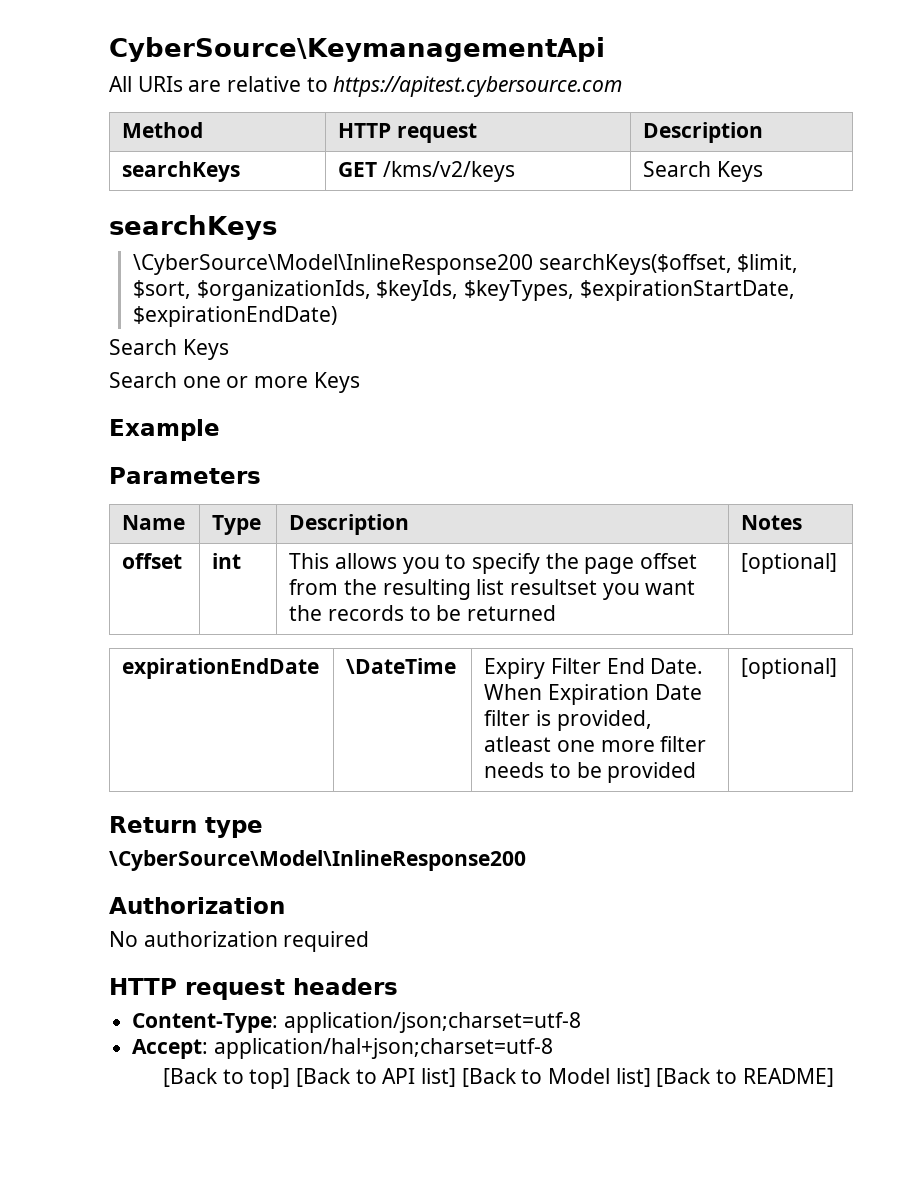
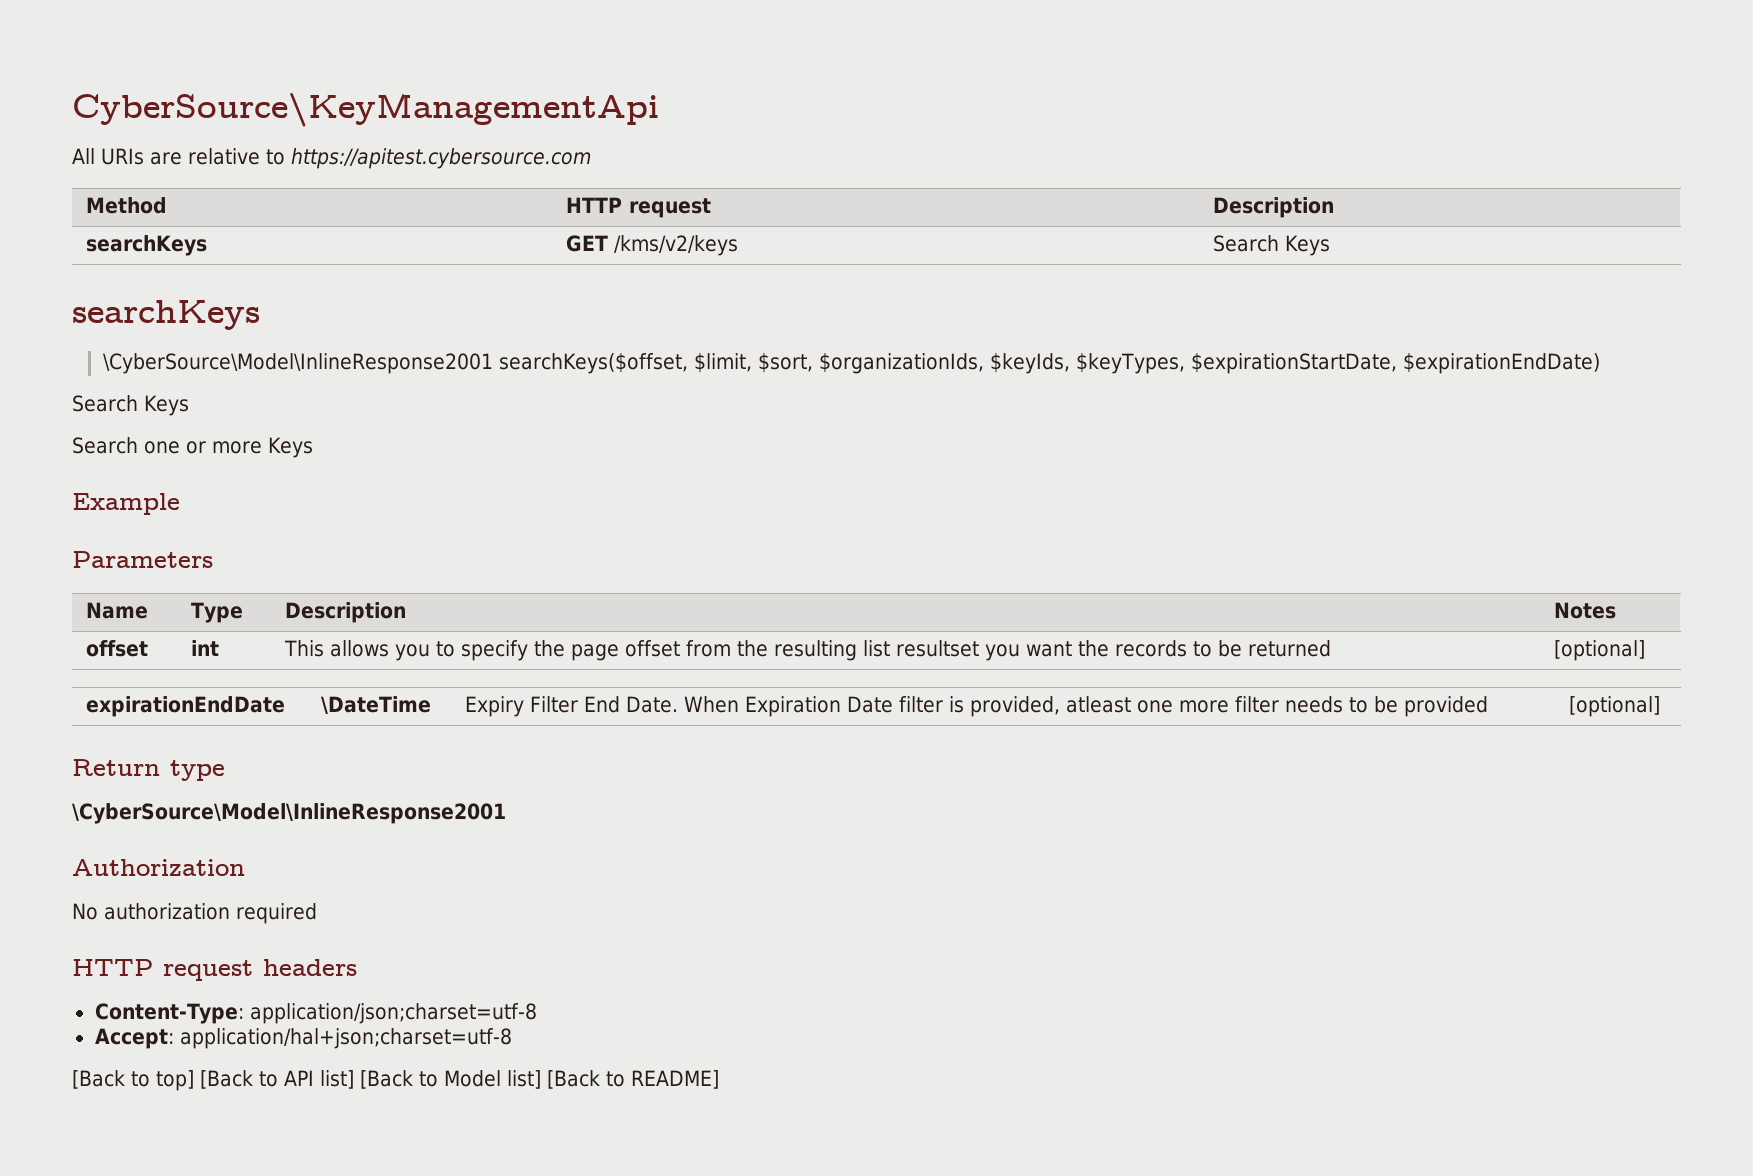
[109,37,605,62] CyberSource\KeymanagementApi -> [72,93,659,127] CyberSource\KeyManagementApi
[132,254,533,275] \CyberSource\Model\InlineResponse200 -> [102,353,493,374] \CyberSource\Model\InlineResponse2001
[109,850,526,871] \CyberSource\Model\InlineResponse200 -> [72,803,506,824] \CyberSource\Model\InlineResponse2001

